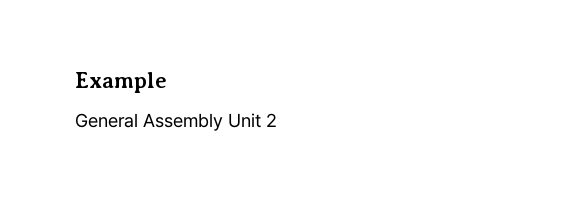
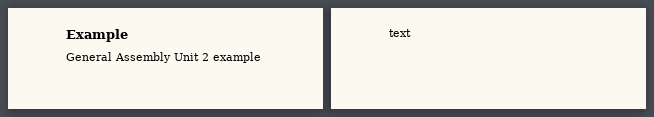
(277, 120) none -> [213,52,261,63] [389,29,411,37] example text

